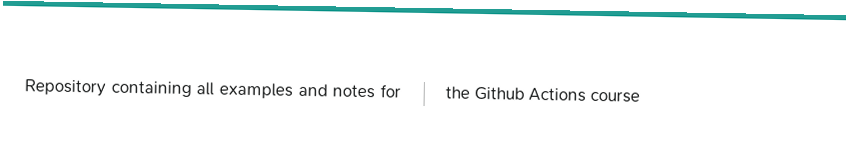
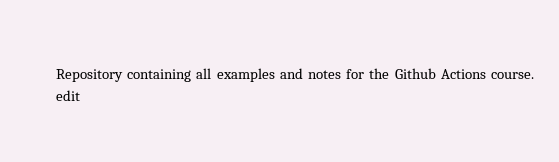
[589,90,640,103] course -> [490,72,534,79] [56,90,80,101] course. edit

